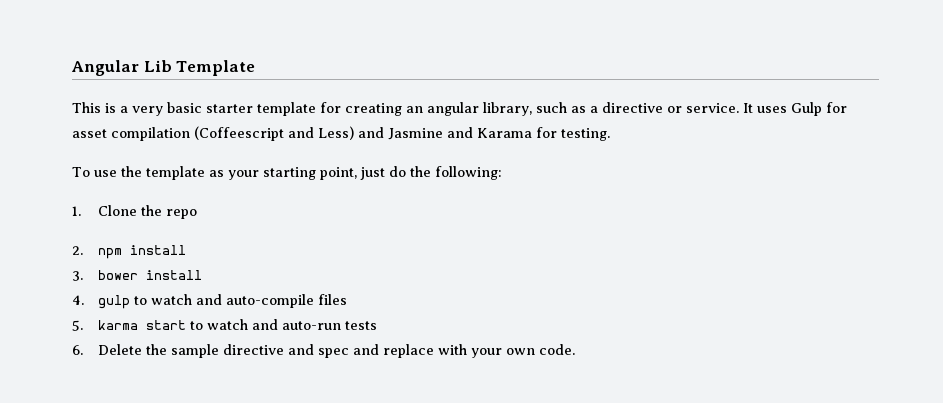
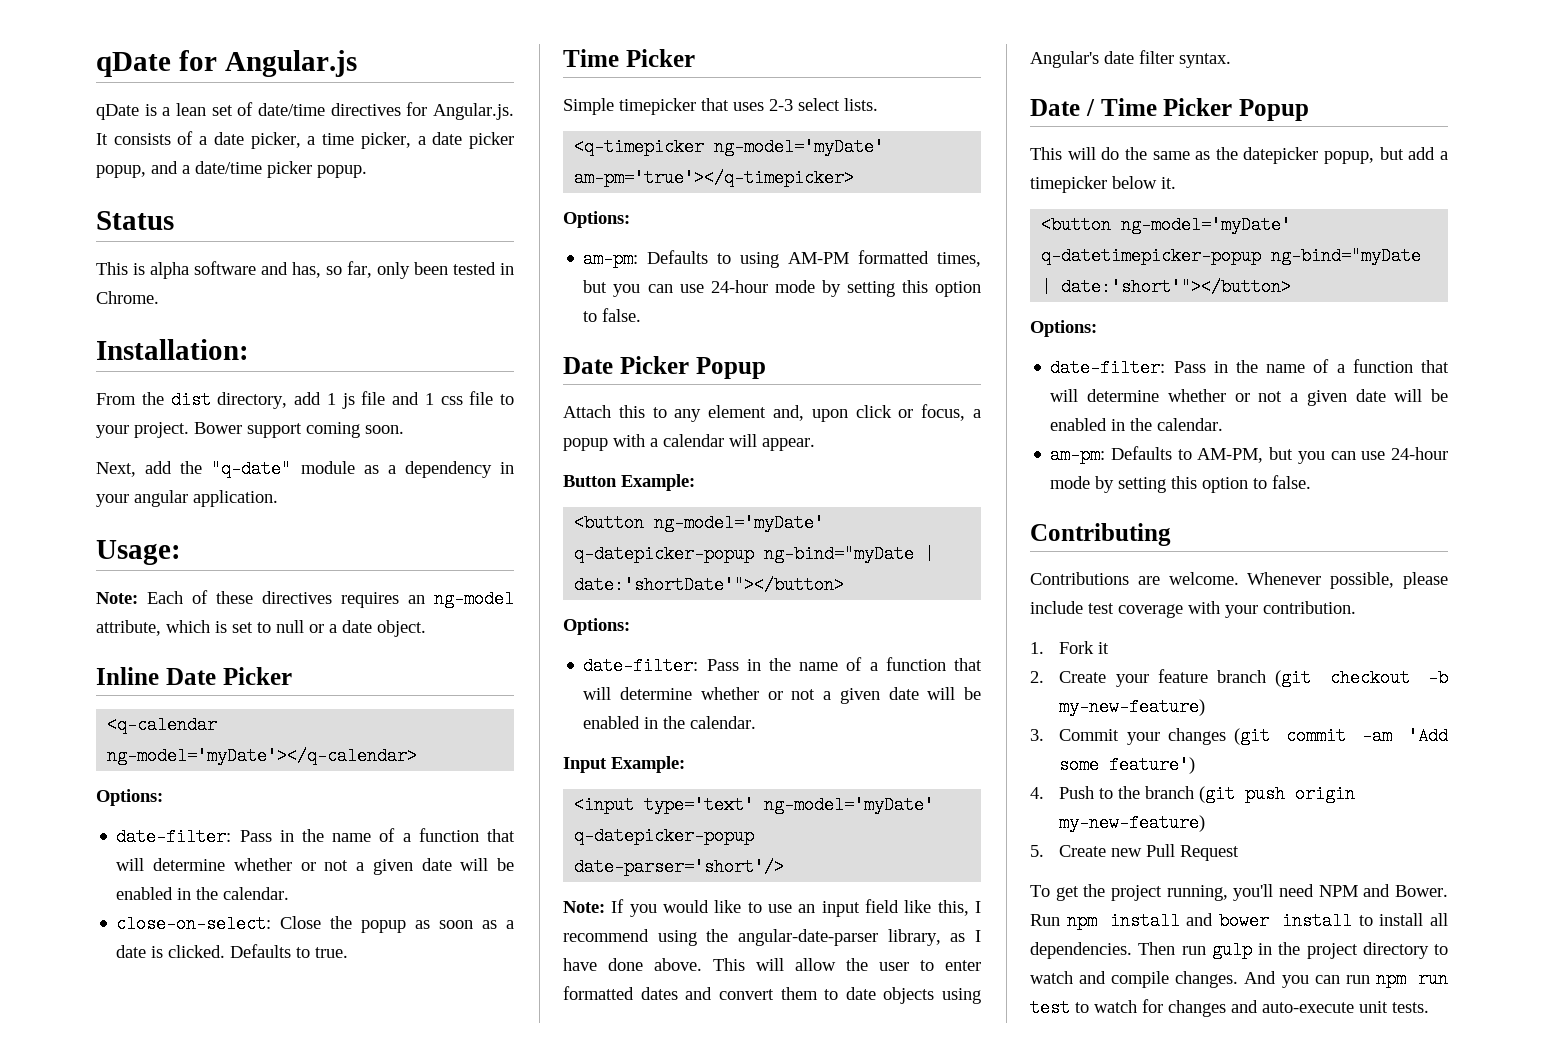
[71,60,256,76] [72,102,847,116] [72,126,610,141] [72,166,502,180] [72,205,198,219] [72,246,83,255] Angular Lib Template // This is a very basic starter template for creating an angular library, such as a directive or service. It uses Gulp for asset compilation (Coffeescript and Less) and Jasmine and Karama for testing. // To use the template as your starting point, just do the following: // 1. Clone the repo // 2. -> [96,50,357,77] [96,102,514,120] [96,131,515,149] [96,161,367,178] [96,211,174,230] [96,261,514,279] [96,291,159,304] [96,339,249,360] [96,391,514,409] [96,422,404,438] [96,460,514,478] [96,490,278,507] [96,540,181,565] [96,590,514,608] [96,620,426,637] [96,667,292,685] [107,716,218,734] [107,747,418,765] [96,789,163,806] [116,828,515,846] [116,858,514,875] [116,887,290,900] [116,915,514,933] [116,944,349,958] [563,49,695,67] [563,98,878,115] [574,138,885,156] [574,169,855,187] [563,211,630,228] [583,250,981,268] [583,280,981,297] [583,308,642,322] [563,356,766,379] [563,404,981,422] [563,434,815,451] [563,474,695,491] [574,514,825,532] [574,545,935,563] [574,576,845,594] [563,618,630,635] [583,657,982,675] [583,687,981,704] [583,716,757,729] [563,756,685,773] [574,796,935,814] [574,827,755,845] [574,858,785,876] [563,899,981,917] [563,929,981,946] [563,958,981,971] [563,986,981,1004] [1030,50,1231,68] [1030,98,1309,121] [1030,147,1448,164] [1030,176,1176,193] [1041,216,1292,234] [1041,247,1422,265] [1041,278,1292,296] [1030,320,1097,337] [1050,359,1449,377] [1050,389,1448,406] [1050,418,1224,431] [1050,446,1448,464] [1050,475,1312,493] [1030,523,1171,546] [1030,572,1448,589] [1030,601,1356,618] [1030,641,1110,654] [1030,669,1448,687] [1059,698,1206,716] [1030,727,1448,745] [1059,756,1196,774] [1030,785,1356,803] [1059,814,1206,832] [1030,844,1240,861] [1030,884,1448,901] [1030,914,1060,926] qDate for Angular.js // qDate is a lean set of date/time directives for Angular.js. It consists of a date picker, a time picker, a date picker popup, and a date/time picker popup. // Status // This is alpha software and has, so far, only been tested in Chrome. // Installation: // From the dist directory, add 1 js file and 1 css file to your project. Bower support coming soon. // Next, add the "q-date" module as a dependency in your angular application. // Usage: // Note: Each of these directives requires an ng-model attribute, which is set to null or a date object. // Inline Date Picker // <q-calendar ng-model='myDate'></q-calendar> // Options: // date-filter: Pass in the name of a function that will determine whether or not a given date will be enabled in the calendar. // close-on-select: Close the popup as soon as a date is clicked. Defaults to true. // Time Picker // Simple timepicker that uses 2-3 select lists. // <q-timepicker ng-model='myDate' am-pm='true'></q-timepicker> // Options: // am-pm: Defaults to using AM-PM formatted times, but you can use 24-hour mode by setting this option to false. // Date Picker Popup // Attach this to any element and, upon click or focus, a popup with a calendar will appear. // Button Example: // <button ng-model='myDate' q-datepicker-popup ng-bind="myDate | date:'shortDate'"></button> // Options: // date-filter: Pass in the name of a function that will determine whether or not a given date will be enabled in the calendar. // Input Example: // <input type='text' ng-model='myDate' q-datepicker-popup date-parser='short'/> // Note: If you would like to use an input field like this, I recommend using the angular-date-parser library, as I have done above. This will allow the user to enter formatted dates and convert them to date objects using Angular's date filter syntax. // Date / Time Picker Popup // This will do the same as the datepicker popup, but add a timepicker below it. // <button ng-model='myDate' q-datetimepicker-popup ng-bind="myDate | date:'short'"></button> // Options: // date-filter: Pass in the name of a function that will determine whether or not a given date will be enabled in the calendar. // am-pm: Defaults to AM-PM, but you can use 24-hour mode by setting this option to false. // Contributing // Contributions are welcome. Whenever possible, please include test coverage with your contribution. // 1. Fork it // 2. Create your feature branch (git checkout -b my-new-feature) // 3. Commit your changes (git commit -am 'Add some feature') // 4. Push to the branch (git push origin my-new-feature) // 5. Create new Pull Request // To get the project running, you'll need NPM and Bower. Run
[72,271,83,281] // 3. -> [1186,913,1214,926] and
[72,294,348,309] [72,319,378,331] [72,344,576,358] // 4. gulp to watch and auto-compile files // 5. karma start to watch and auto-run tests // 6. Delete the sample directive and spec and replace with your own code. -> [1358,913,1448,926] [1030,941,1448,959] [1030,970,1448,988] [1030,999,1429,1017] to install all dependencies. Then run gulp in the project directory to watch and compile changes. And you can run npm run test to watch for changes and auto-execute unit tests.

